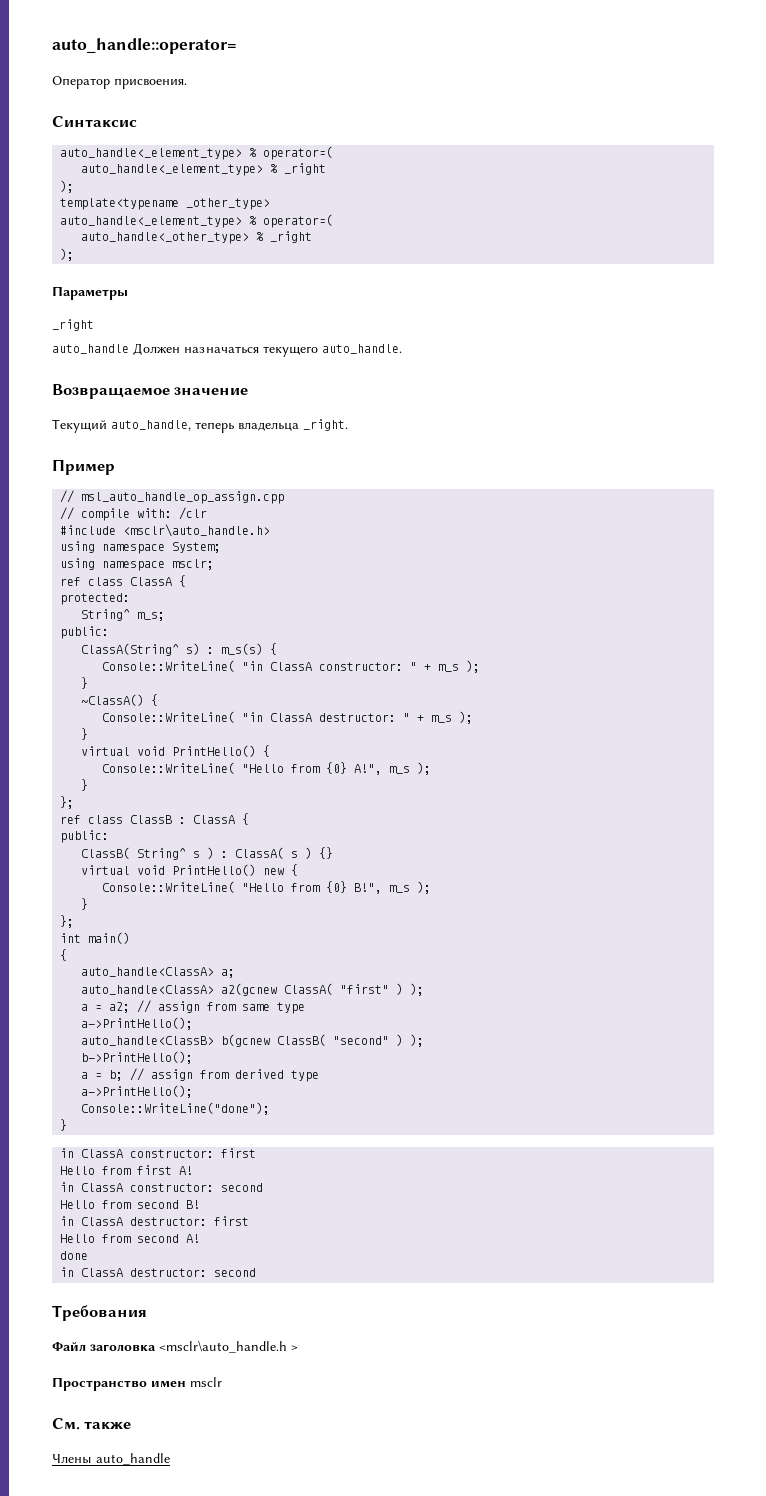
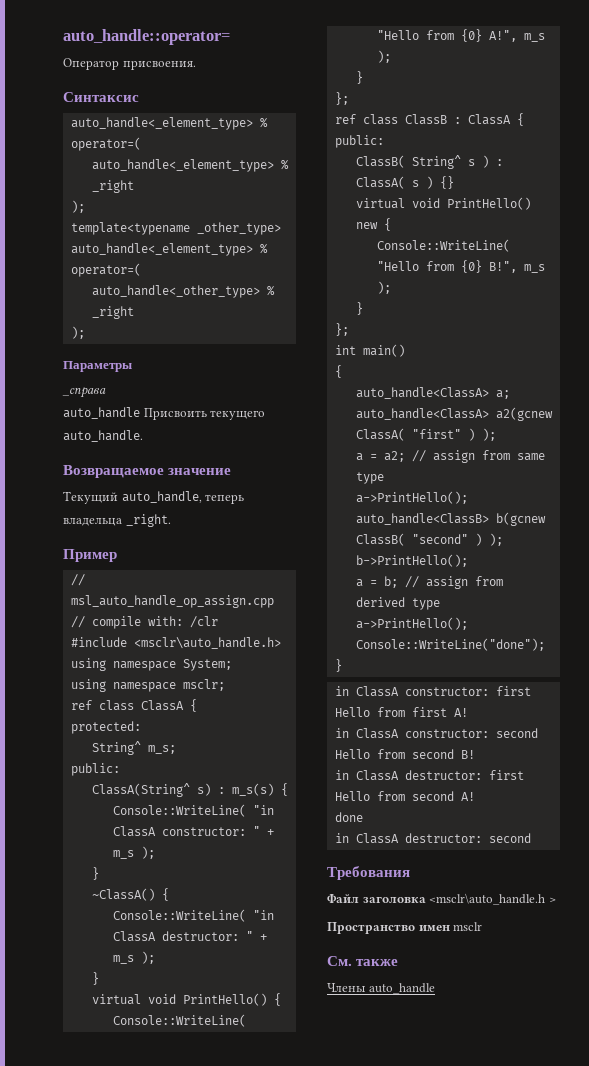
[52,319,94,331] [52,343,259,355] _right // auto_handle Должен назначаться -> [62,387,106,398] [63,407,207,420] _справа // auto_handle Присвоить

